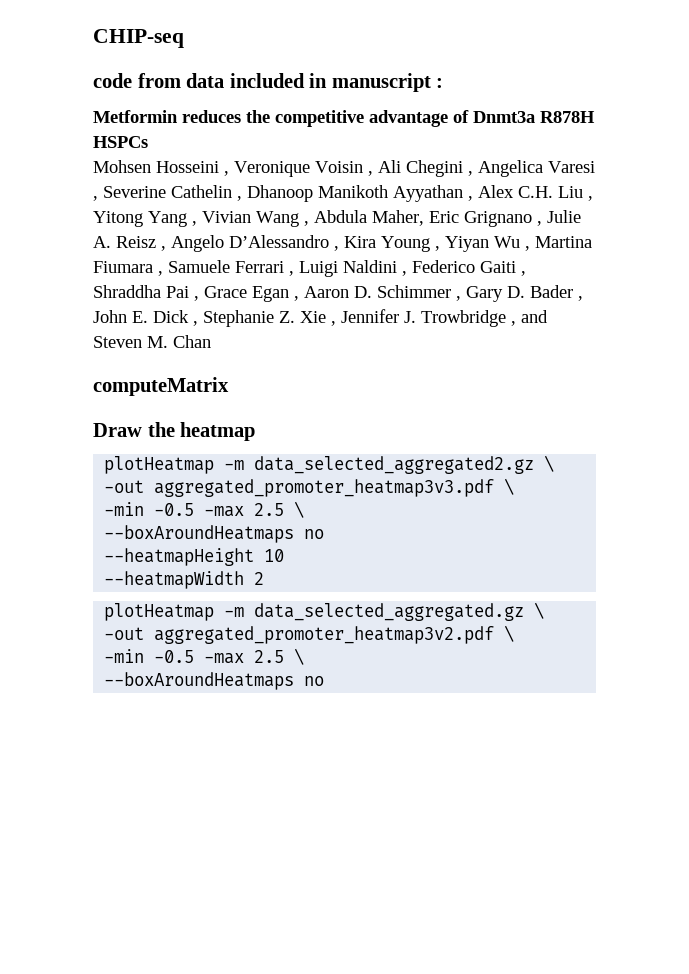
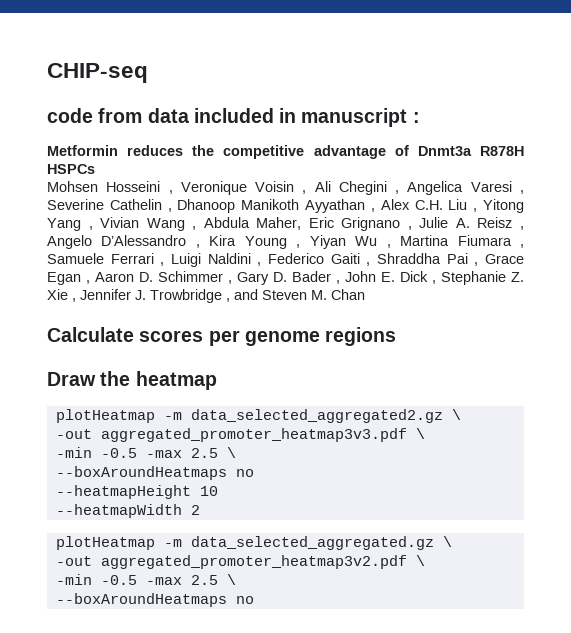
[93,377,229,396] computeMatrix -> [47,327,397,346] Calculate scores per genome regions

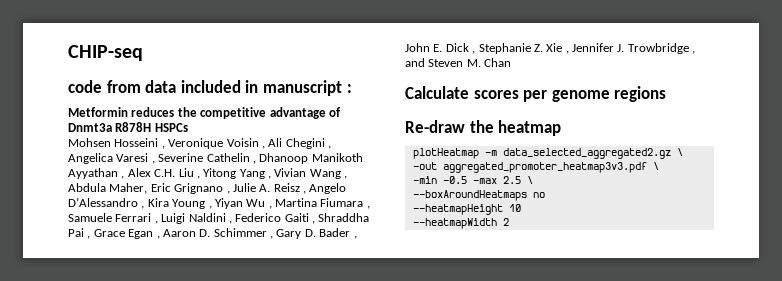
[47,372,96,386] Draw -> [405,120,465,133] Re-draw
[55,536,452,550] [55,555,425,569] [55,574,236,585] [55,593,254,607] // plotHeatmap -m data_selected_aggregated.gz \ // -out aggregated_promoter_heatmap3v2.pdf \ // -min -0.5 -max 2.5 \ // --boxAroundHeatmaps no -> (509, 222) none

